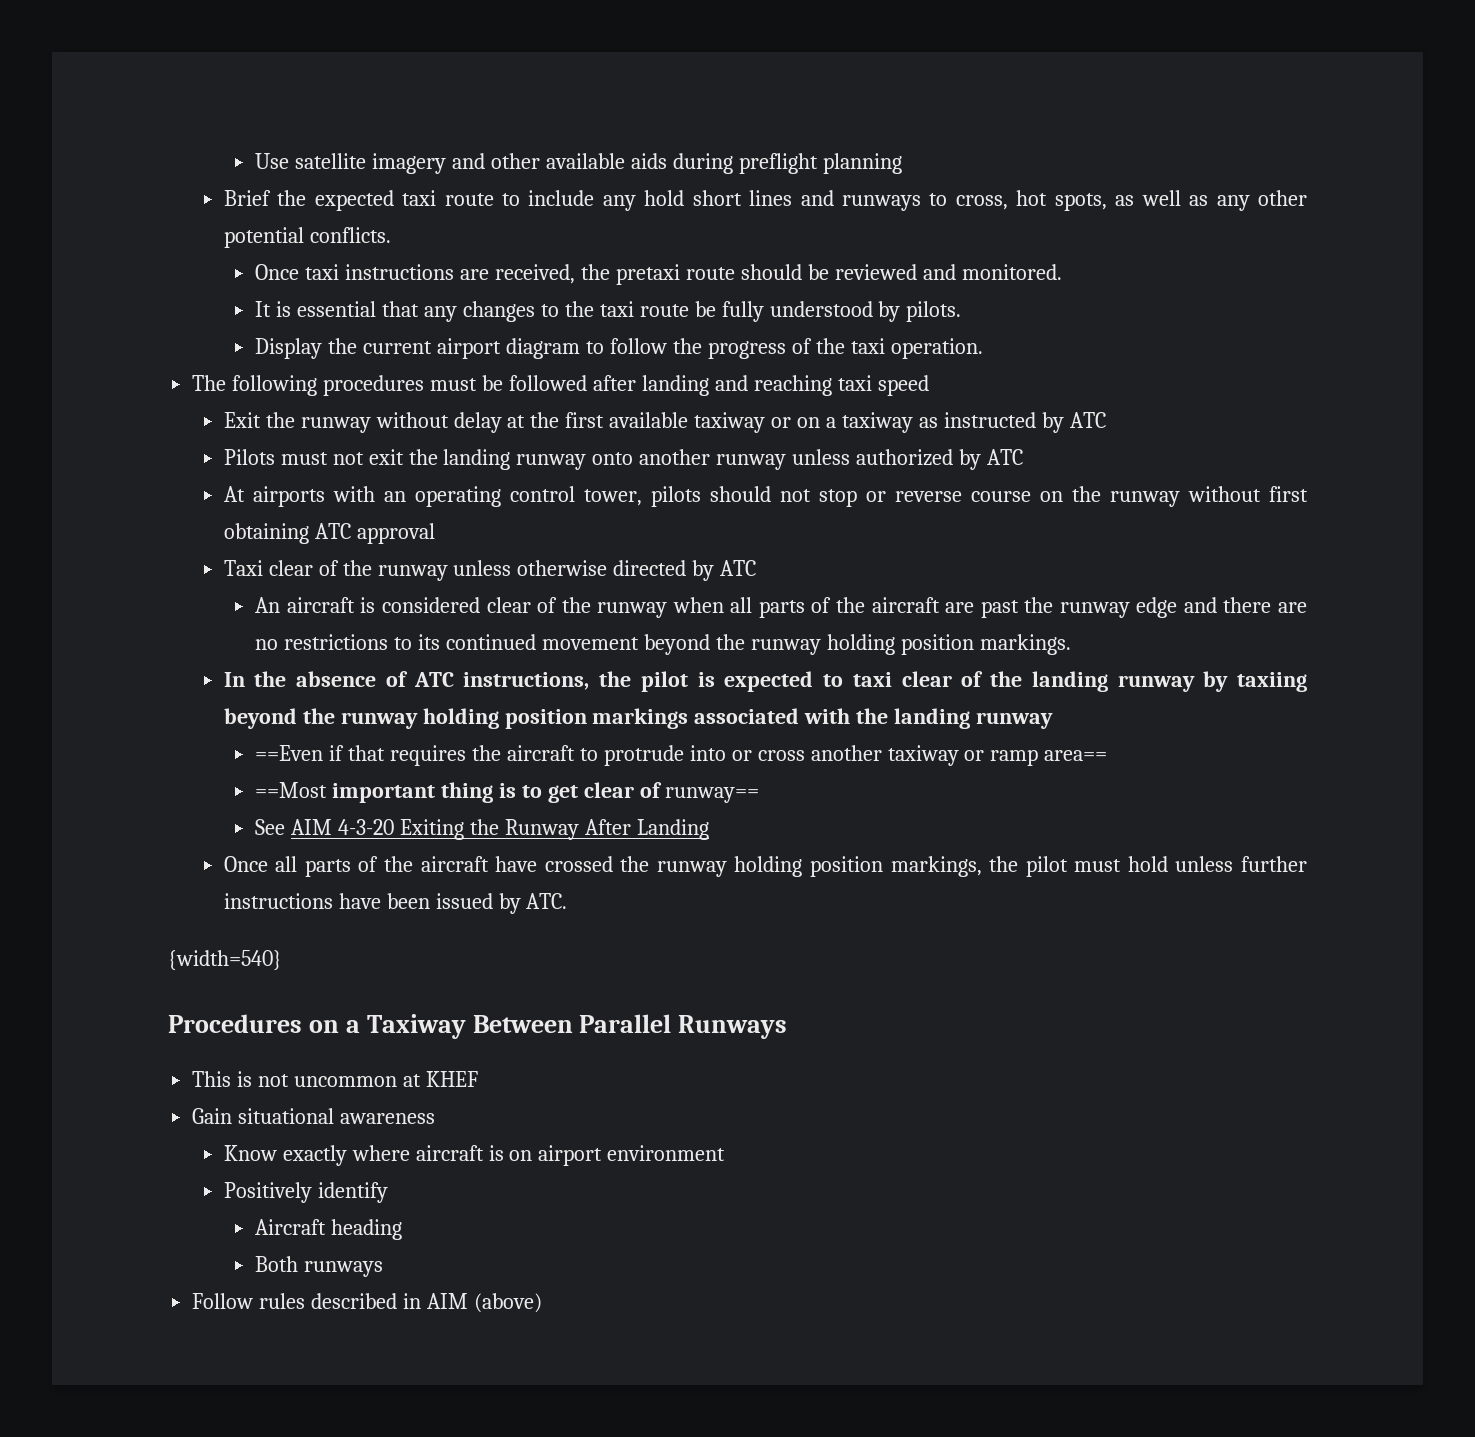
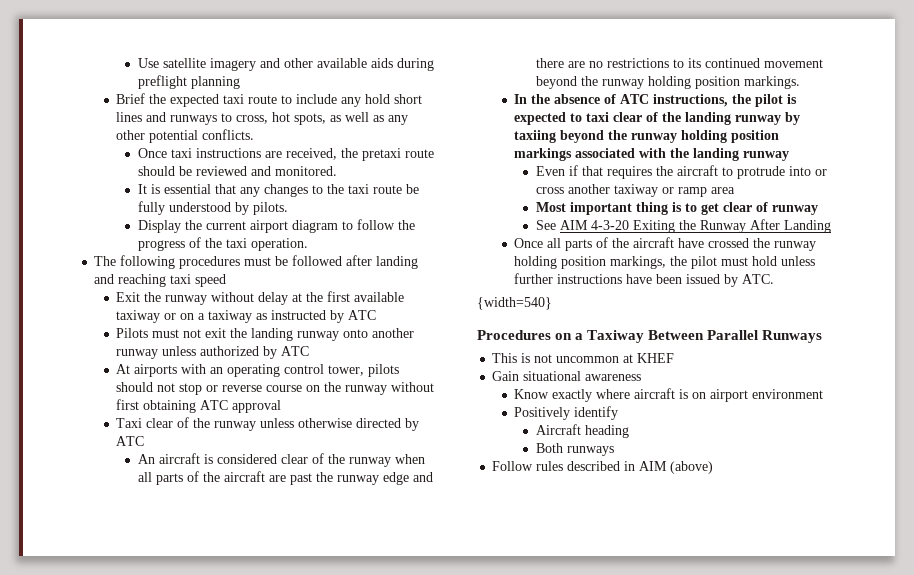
[255,745,324,761] ==Even -> [536,166,566,176] Even
[1044,750,1108,761] [255,782,328,798] area== // ==Most -> [711,187,736,194] [536,202,567,212] area // Most
[664,787,759,803] runway== -> [772,205,819,215] runway

